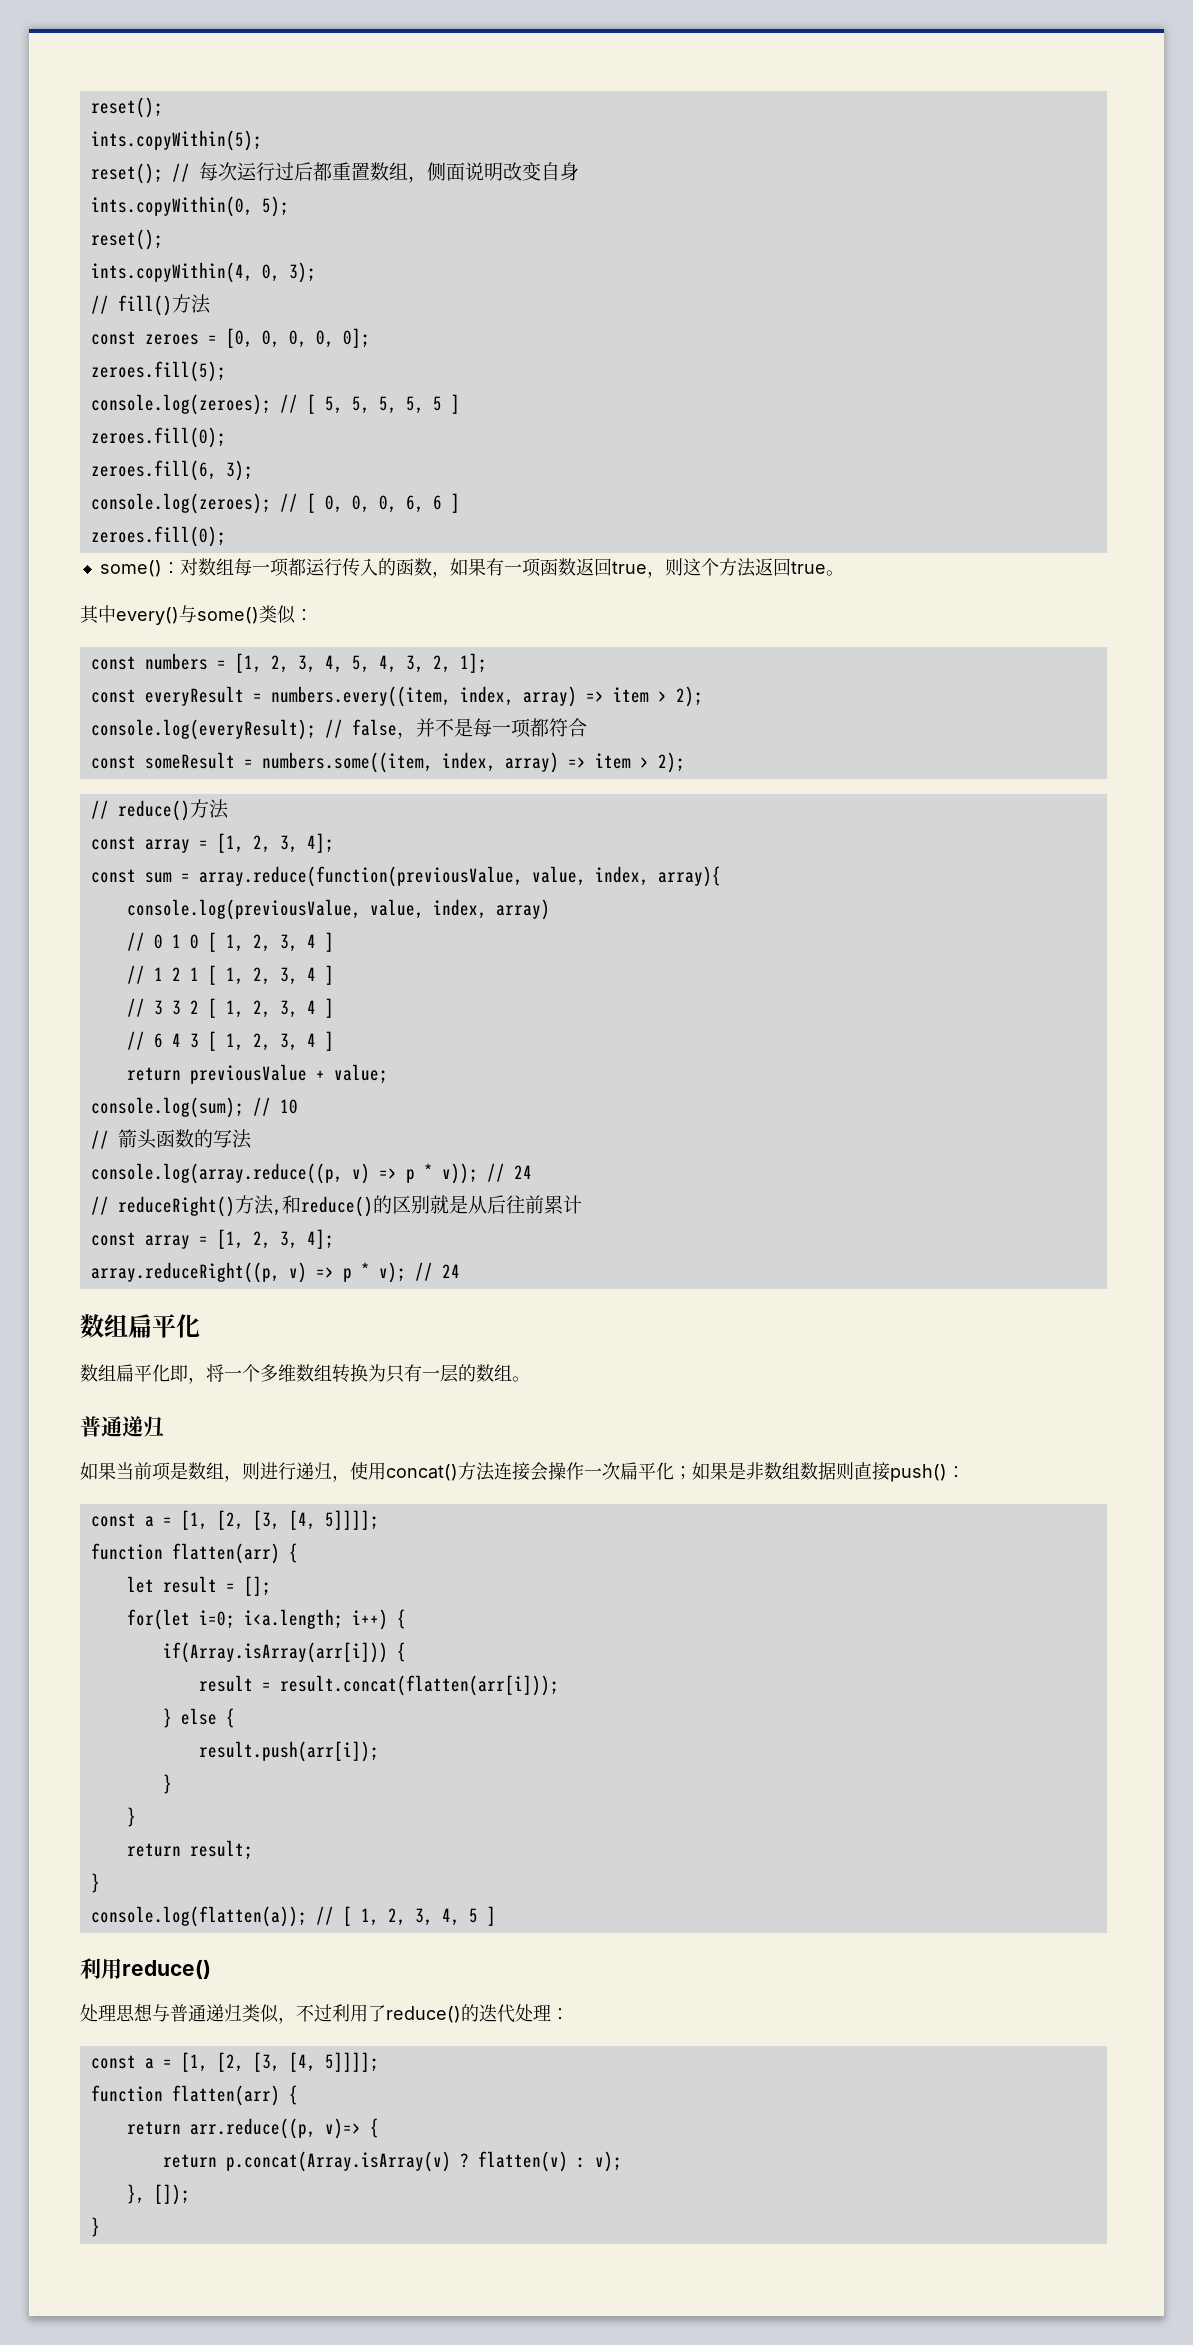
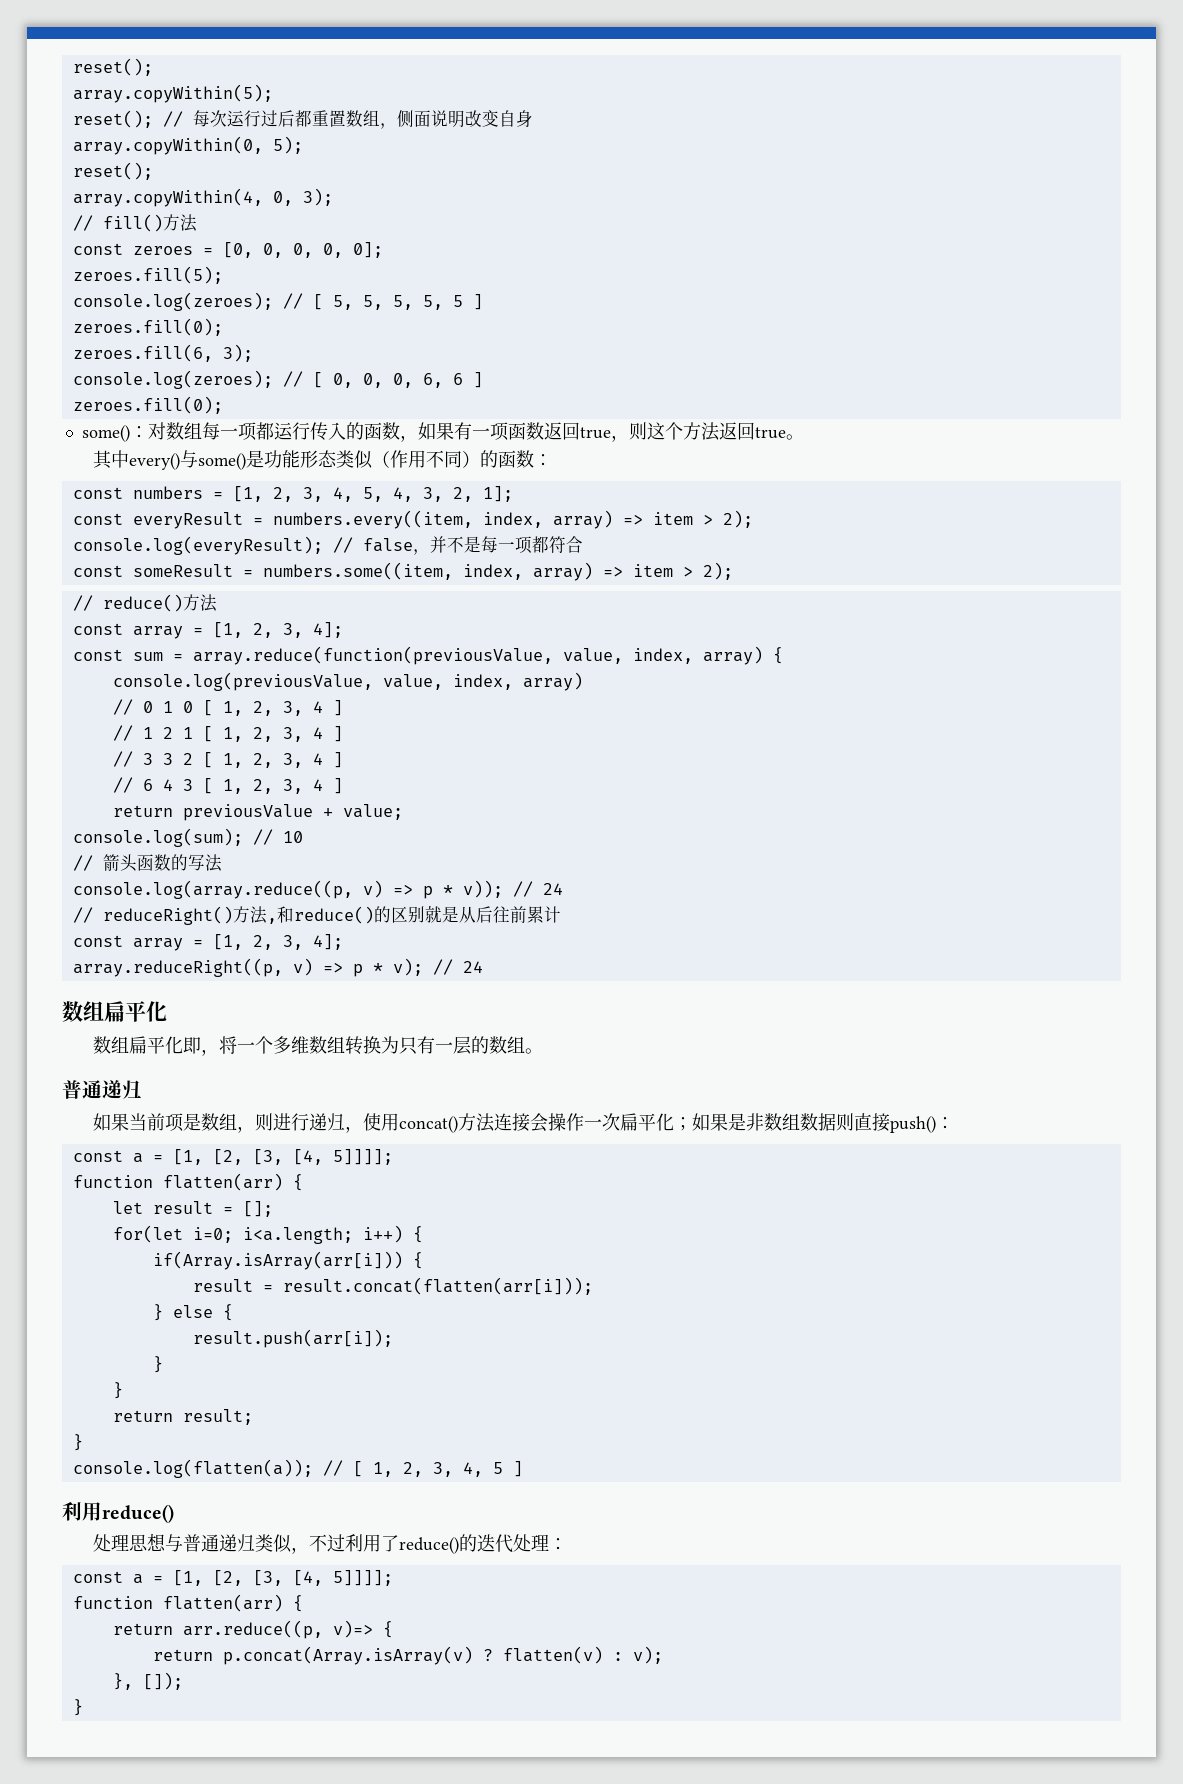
[90,97,163,118] [90,130,262,151] reset(); // ints.copyWithin(5); -> [72,58,153,76] [72,84,273,103] reset(); // array.copyWithin(5);
[90,196,253,217] ints.copyWithin(0, -> [72,136,263,155] array.copyWithin(0,
[90,262,253,283] ints.copyWithin(4, -> [72,188,263,207] array.copyWithin(4,
[259,605,296,624] 类似 -> [246,450,535,469] 是功能形态类似（作用不同）的函数
[657,866,721,887] array){ -> [702,646,783,665] array) {

